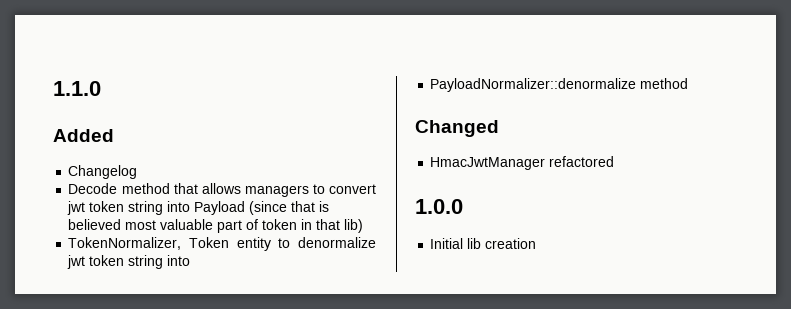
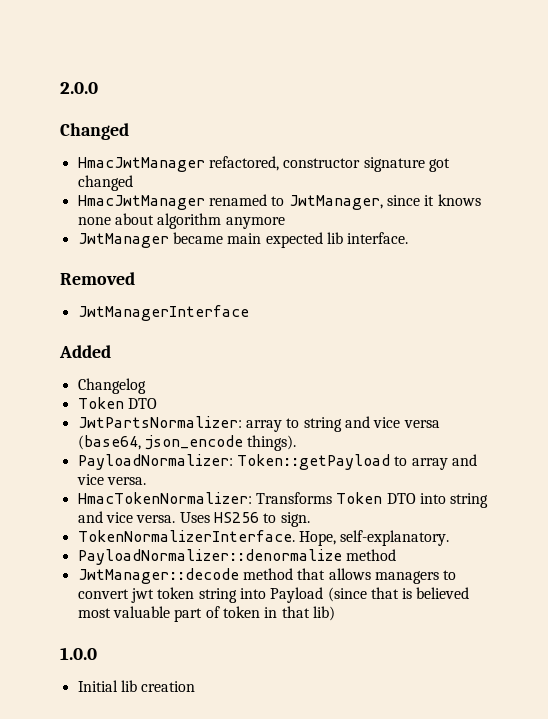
[53,81,101,96] [53,129,114,142] [68,165,138,179] [68,183,118,194] 1.1.0 // Added // Changelog // Decode -> [60,82,98,94] [60,123,129,140] [77,156,450,172] [77,175,133,191] [77,194,481,210] [77,213,285,229] [77,232,409,248] [60,272,135,285] [77,305,249,321] [59,345,111,358] [77,378,146,394] [77,397,157,409] [77,416,440,432] [77,435,297,451] [77,454,477,470] [76,474,146,485] [77,492,489,508] [77,511,310,527] [77,530,450,546] [77,549,396,565] [77,568,239,584] 2.0.0 // Changed // HmacJwtManager refactored, constructor signature got changed // HmacJwtManager renamed to JwtManager, since it knows none about algorithm anymore // JwtManager became main expected lib interface. // Removed // JwtManagerInterface // Added // Changelog // Token DTO // JwtPartsNormalizer: array to string and vice versa (base64, json_encode things). // PayloadNormalizer: Token::getPayload to array and vice versa. // HmacTokenNormalizer: Transforms Token DTO into string and vice versa. Uses HS256 to sign. // TokenNormalizerInterface. Hope, self-explanatory. // PayloadNormalizer::denormalize method // JwtManager::decode
[68,237,376,251] [67,255,191,269] [430,78,689,92] [415,120,499,137] [430,156,615,170] // TokenNormalizer, Token entity to denormalize jwt token string into // PayloadNormalizer::denormalize method // Changed // HmacJwtManager refactored -> (335, 613) none

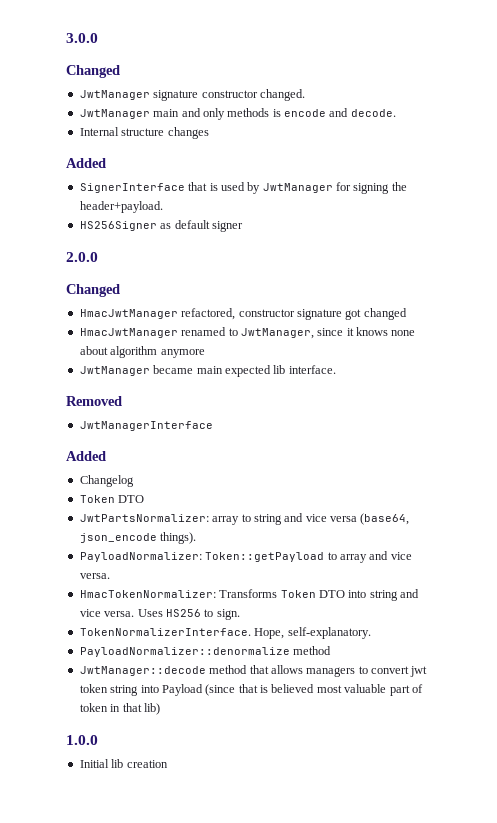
(60, 88) none -> [66,33,98,43] [66,65,120,78] [79,89,305,101] [79,108,396,120] [79,127,209,139] [66,158,106,168] [79,182,407,194] [79,201,163,213] [79,220,243,232] 3.0.0 // Changed // JwtManager signature constructor changed. // JwtManager main and only methods is encode and decode. // Internal structure changes // Added // SignerInterface that is used by JwtManager for signing the header+payload. // HS256Signer as default signer //

